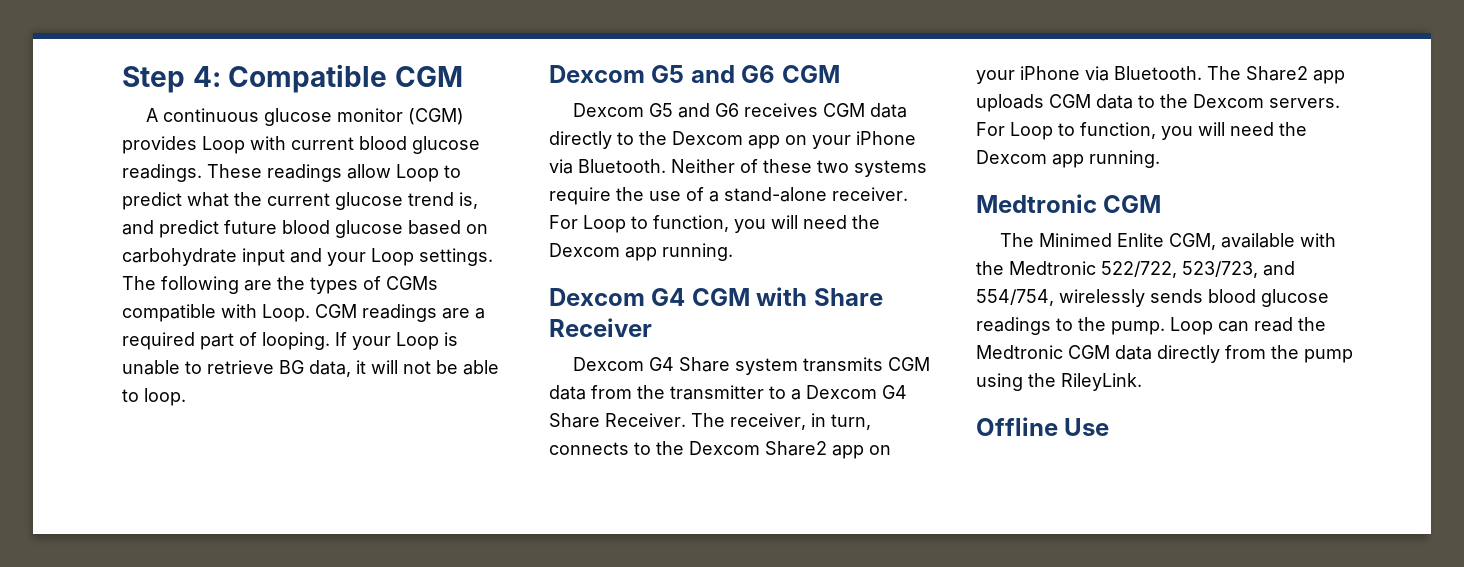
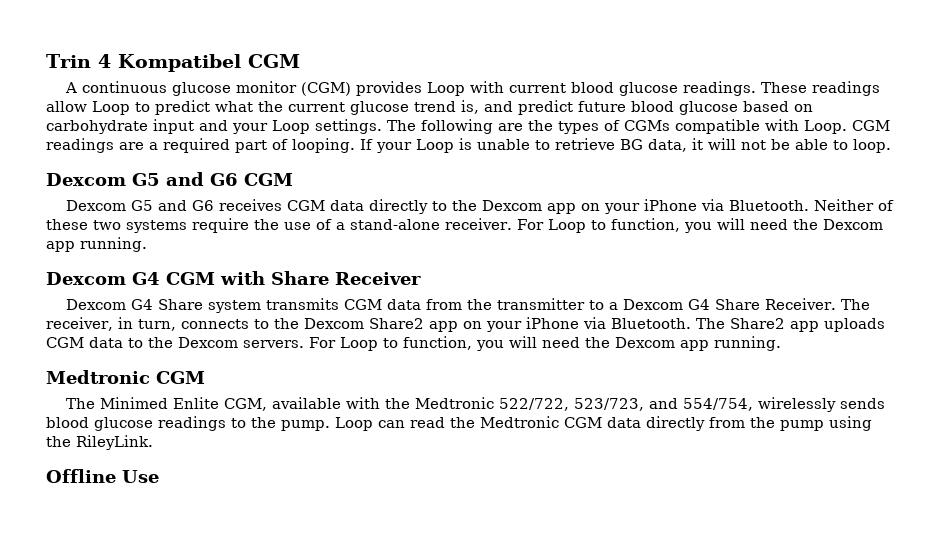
[122,64,388,93] Step 4: Compatible -> [46,54,241,72] Trin 4 Kompatibel

